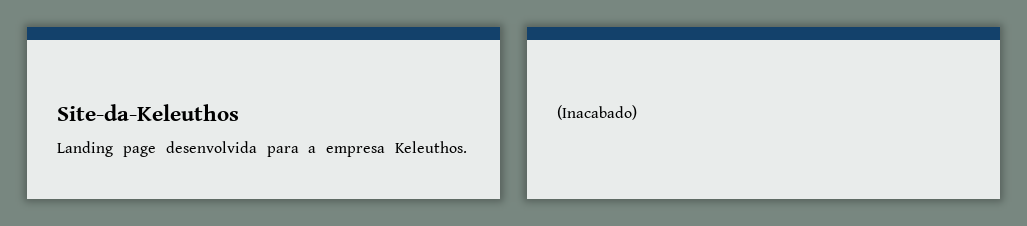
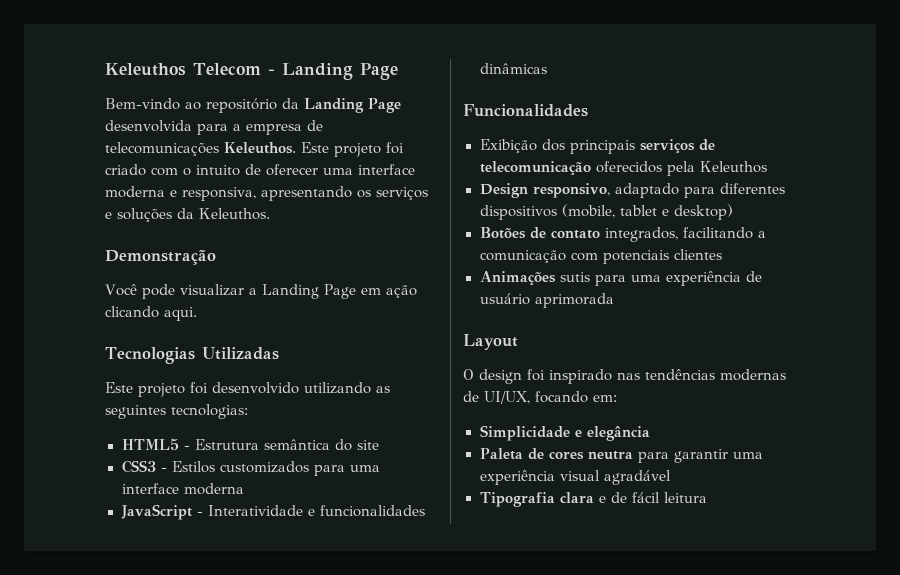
[57,104,239,121] [57,141,467,157] [557,105,637,120] Site-da-Keleuthos // Landing page desenvolvida para a empresa Keleuthos. (Inacabado) -> [105,63,398,80] [105,98,401,113] [105,120,323,135] [105,142,404,157] [105,164,415,176] [105,186,428,201] [105,208,270,222] [105,249,216,265] [105,284,417,299] [105,306,197,321] [105,347,279,364] [105,382,390,397] [105,404,248,419] [121,438,379,451] [121,460,380,476] [121,483,244,495] [120,504,425,520] [479,63,547,74] [463,104,588,117] [479,139,715,154] [479,161,767,176] [479,183,785,198] [479,204,733,220] [479,227,766,242] [479,249,722,264] [479,271,762,286] [479,293,614,308] [463,334,518,350] [463,369,786,384] [463,391,617,404] [479,425,650,441] [479,448,763,463] [479,470,671,485] [479,492,707,507] Keleuthos Telecom - Landing Page // Bem-vindo ao repositório da Landing Page desenvolvida para a empresa de telecomunicações Keleuthos. Este projeto foi criado com o intuito de oferecer uma interface moderna e responsiva, apresentando os serviços e soluções da Keleuthos. // Demonstração // Você pode visualizar a Landing Page em ação clicando aqui. // Tecnologias Utilizadas // Este projeto foi desenvolvido utilizando as seguintes tecnologias: // HTML5 - Estrutura semântica do site // CSS3 - Estilos customizados para uma interface moderna // JavaScript - Interatividade e funcionalidades dinâmicas // Funcionalidades // Exibição dos principais serviços de telecomunicação oferecidos pela Keleuthos // Design responsivo, adaptado para diferentes dispositivos (mobile, tablet e desktop) // Botões de contato integrados, facilitando a comunicação com potenciais clientes // Animações sutis para uma experiência de usuário aprimorada // Layout // O design foi inspirado nas tendências modernas de UI/UX, focando em: // Simplicidade e elegância // Paleta de cores neutra para garantir uma experiência visual agradável // Tipografia clara e de fácil leitura

